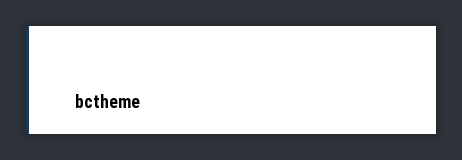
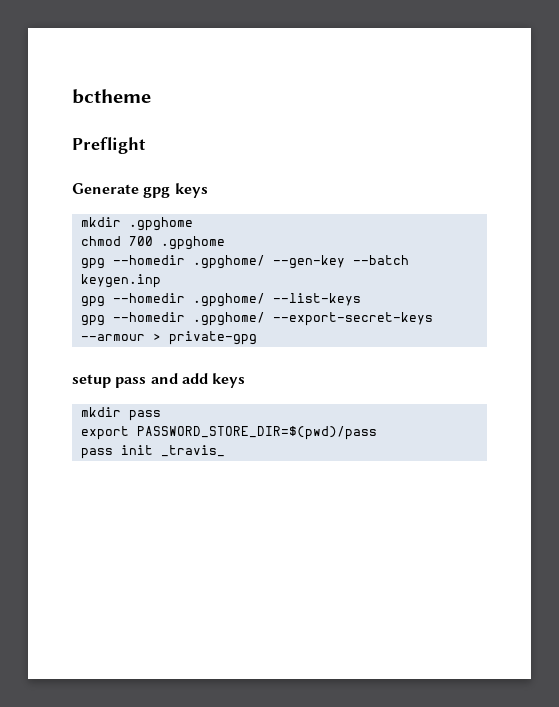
(140, 101) none -> [72,137,146,154] [72,183,208,198] [80,217,193,231] [80,236,225,250] [80,255,409,269] [80,274,161,288] [80,293,361,307] [80,312,433,326] [80,331,257,345] [72,373,246,388] [80,407,161,421] [80,426,377,440] [80,445,225,459] // Preflight // Generate gpg keys // mkdir .gpghome // chmod 700 .gpghome // gpg --homedir .gpghome/ --gen-key --batch keygen.inp // gpg --homedir .gpghome/ --list-keys // gpg --homedir .gpghome/ --export-secret-keys --armour > private-gpg // setup pass and add keys // mkdir pass // export PASSWORD_STORE_DIR=$(pwd)/pass // pass init _travis_

